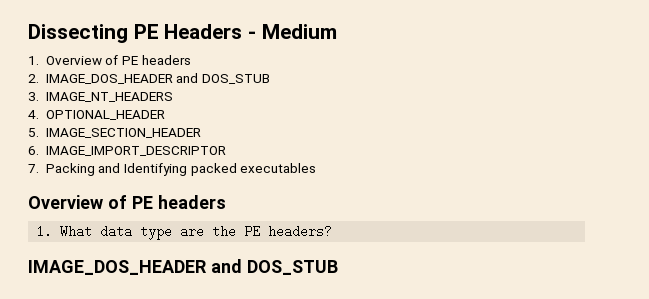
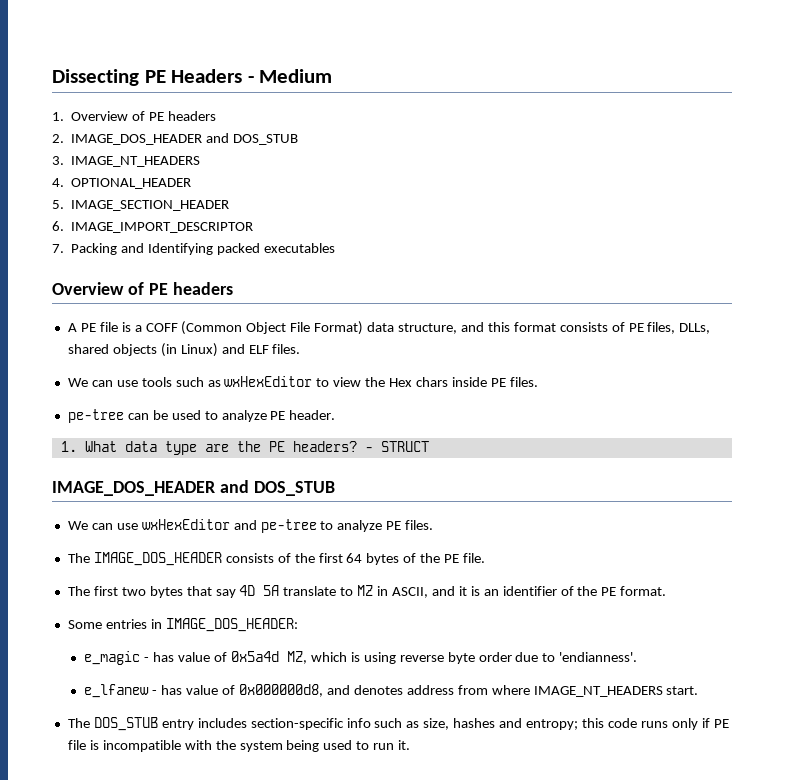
(226, 202) none -> [67,321,711,335] [67,343,301,357] [67,376,538,387] [67,409,336,423] // A PE file is a COFF (Common Object File Format) data structure, and this format consists of PE files, DLLs, shared objects (in Linux) and ELF files. // We can use tools such as wxHexEditor to view the Hex chars inside PE files. // pe-tree can be used to analyze PE header.
[28,259,338,275] // IMAGE_DOS_HEADER and DOS_STUB -> [364,441,429,452] [52,480,335,496] [67,519,434,533] [67,552,486,566] [67,585,667,598] [67,618,298,632] [84,651,638,665] [84,684,699,698] [67,717,729,731] [67,740,411,752] - STRUCT // IMAGE_DOS_HEADER and DOS_STUB // We can use wxHexEditor and pe-tree to analyze PE files. // The IMAGE_DOS_HEADER consists of the first 64 bytes of the PE file. // The first two bytes that say 4D 5A translate to MZ in ASCII, and it is an identifier of the PE format. // Some entries in IMAGE_DOS_HEADER: // e_magic - has value of 0x5a4d MZ, which is using reverse byte order due to 'endianness'. // e_lfanew - has value of 0x000000d8, and denotes address from where IMAGE_NT_HEADERS start. // The DOS_STUB entry includes section-specific info such as size, hashes and entropy; this code runs only if PE file is incompatible with the system being used to run it.

